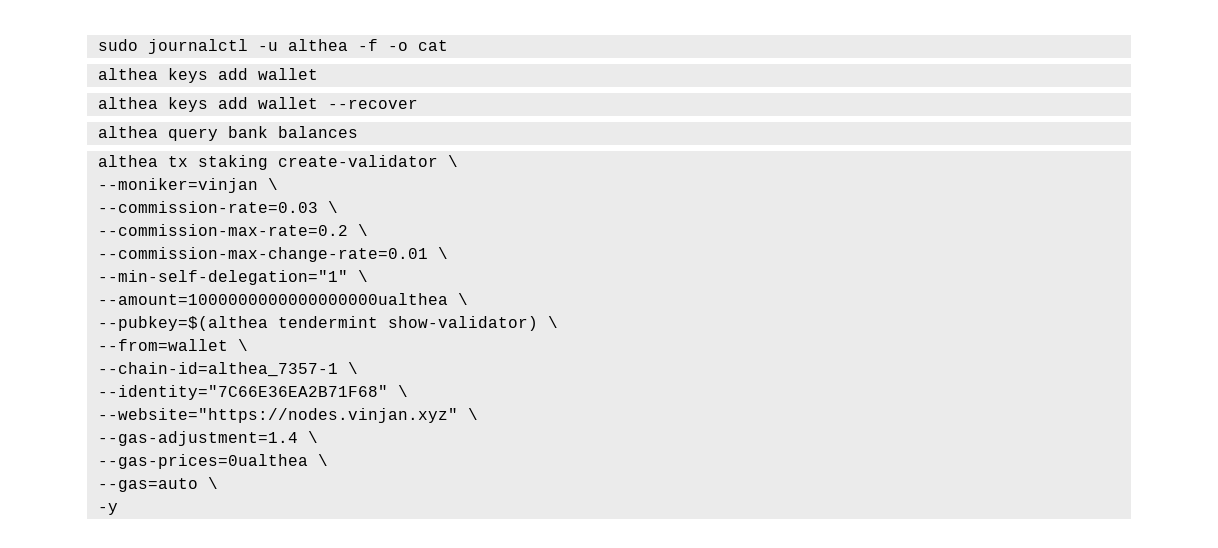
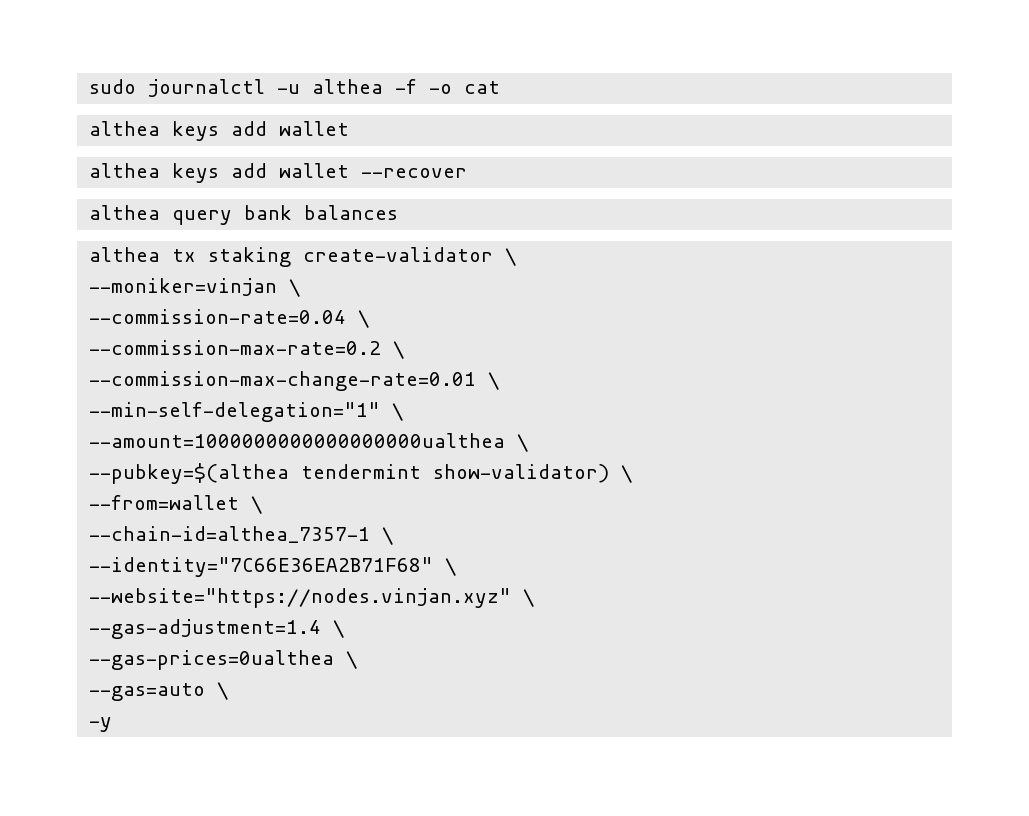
[98,201,319,213] --commission-rate=0.03 -> [88,309,346,324] --commission-rate=0.04

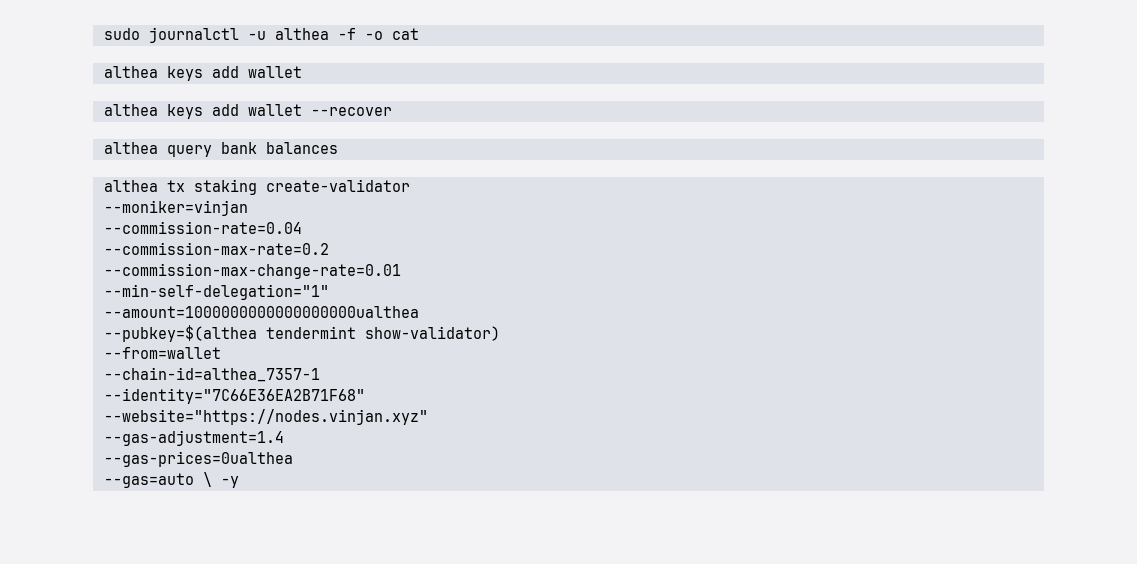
[504,248,517,266] \ -> (410, 185) none
[288,279,301,297] \ -> (248, 208) none
[357,310,370,328] \ -> (302, 227) none
[392,341,405,359] \ -> (329, 248) none
[487,372,500,390] \ -> (401, 271) none
[391,403,404,421] \ -> (329, 292) none
[516,434,529,452] \ -> (419, 312) none
[620,465,633,483] \ -> (500, 333) none
[250,496,263,514] \ -> (221, 353) none
[381,527,394,545] \ -> (320, 374) none
[444,558,457,576] \ -> (365, 396) none
[522,589,535,607] \ -> (428, 417) none
[332,620,345,638] \ -> (284, 438) none
[345,651,358,669] \ -> (293, 459) none
(229, 691) // -> (212, 479) none

